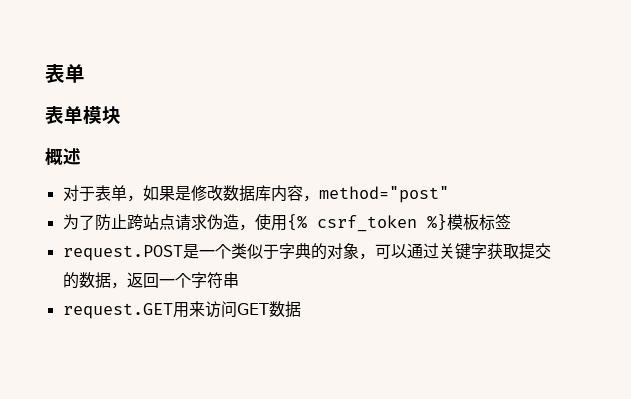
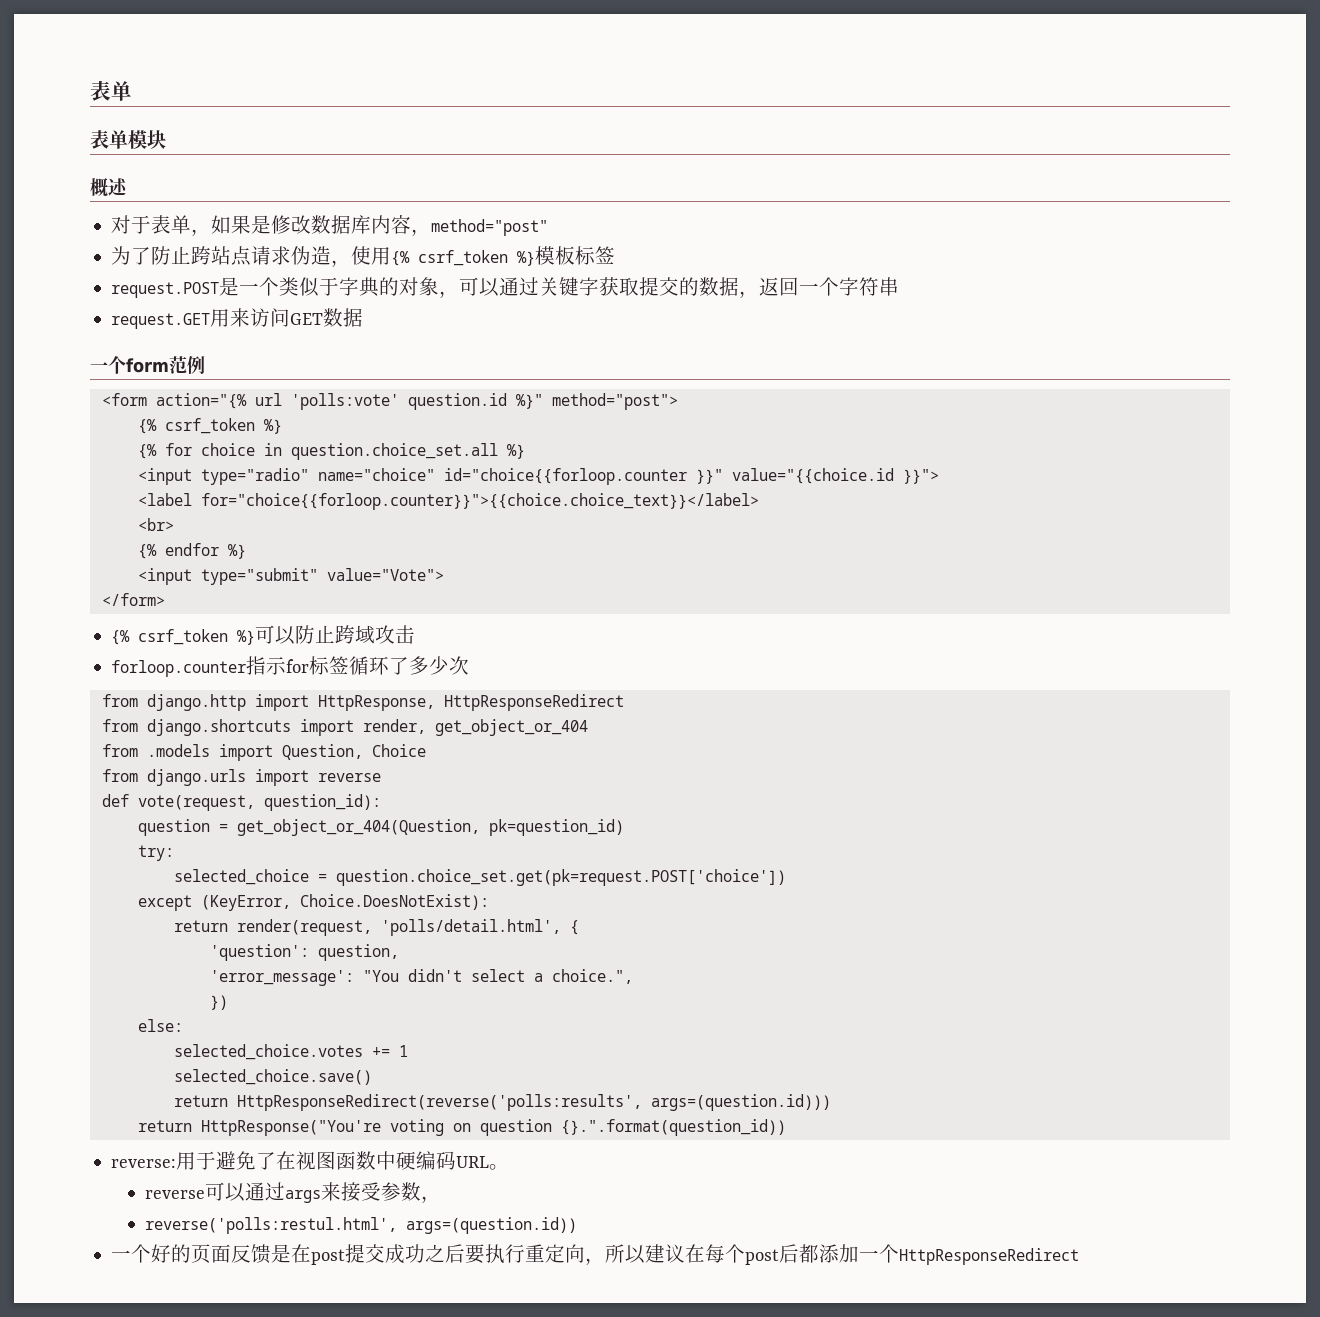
(301, 309) none -> [90,356,205,374] [101,393,678,410] [137,418,282,434] [137,443,525,460] [137,468,939,485] [137,493,759,510] [137,518,174,531] [137,543,246,559] [137,568,444,585] [101,593,165,606] [111,625,416,645] [111,656,470,677] [101,694,624,711] [101,719,588,736] [101,744,426,761] [101,769,381,786] [101,794,381,811] [137,819,624,836] [137,845,174,861] [173,869,786,886] [137,894,489,911] [173,919,579,936] [209,944,399,961] [209,969,633,986] [209,995,228,1010] [137,1019,183,1032] [173,1044,408,1060] [173,1069,372,1085] [173,1094,831,1111] [137,1119,786,1136] [111,1151,510,1170] [145,1182,442,1203] [145,1217,578,1234] [111,1244,1080,1265] // 一个form范例 // <form action="{% url 'polls:vote' question.id %}" method="post"> // {% csrf_token %} // {% for choice in question.choice_set.all %} // <input type="radio" name="choice" id="choice{{forloop.counter }}" value="{{choice.id }}"> // <label for="choice{{forloop.counter}}">{{choice.choice_text}}</label> // <br> // {% endfor %} // <input type="submit" value="Vote"> // </form> // {% csrf_token %}可以防止跨域攻击 // forloop.counter指示for标签循环了多少次 // from django.http import HttpResponse, HttpResponseRedirect // from django.shortcuts import render, get_object_or_404 // from .models import Question, Choice // from django.urls import reverse // def vote(request, question_id): // question = get_object_or_404(Question, pk=question_id) // try: // selected_choice = question.choice_set.get(pk=request.POST['choice']) // except (KeyError, Choice.DoesNotExist): // return render(request, 'polls/detail.html', { // 'question': question, // 'error_message': "You didn't select a choice.", // }) // else: // selected_choice.votes += 1 // selected_choice.save() // return HttpResponseRedirect(reverse('polls:results', args=(question.id))) // return HttpResponse("You're voting on question {}.".format(question_id)) // reverse:用于避免了在视图函数中硬编码URL。 // reverse可以通过args来接受参数， // reverse('polls:restul.html', args=(question.id)) // 一个好的页面反馈是在post提交成功之后要执行重定向，所以建议在每个post后都添加一个HttpResponseRedirect

